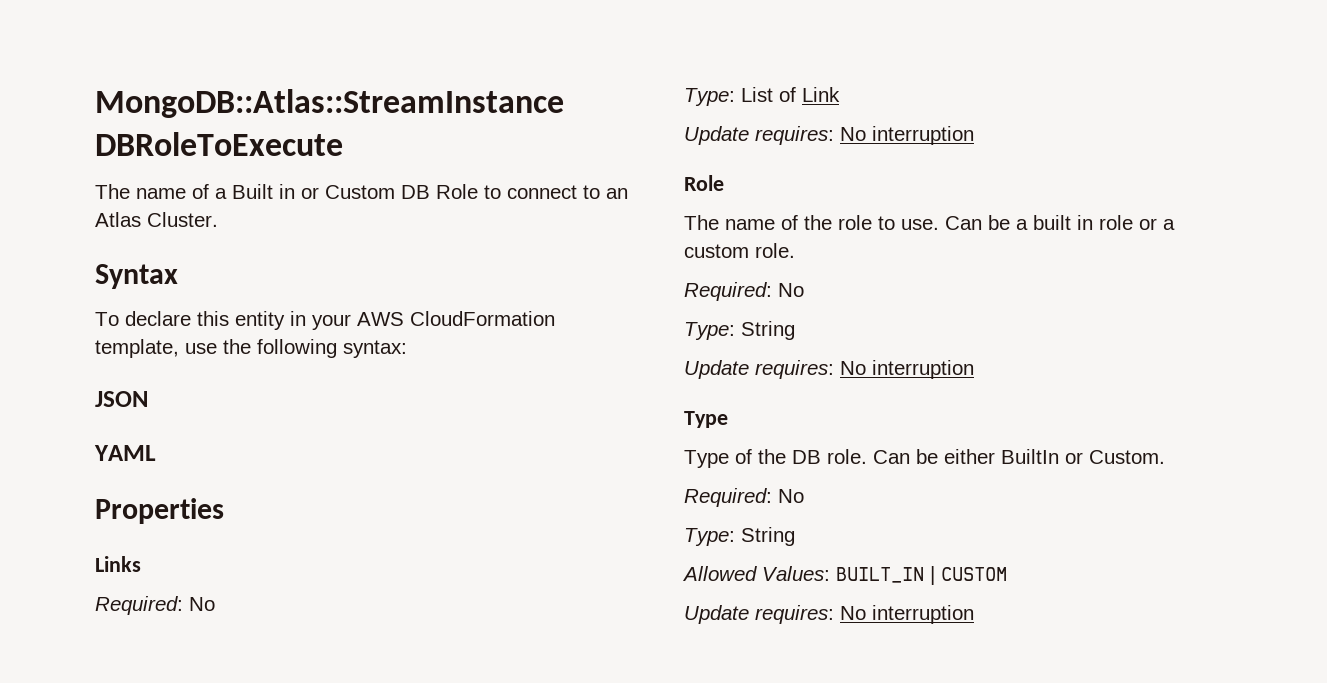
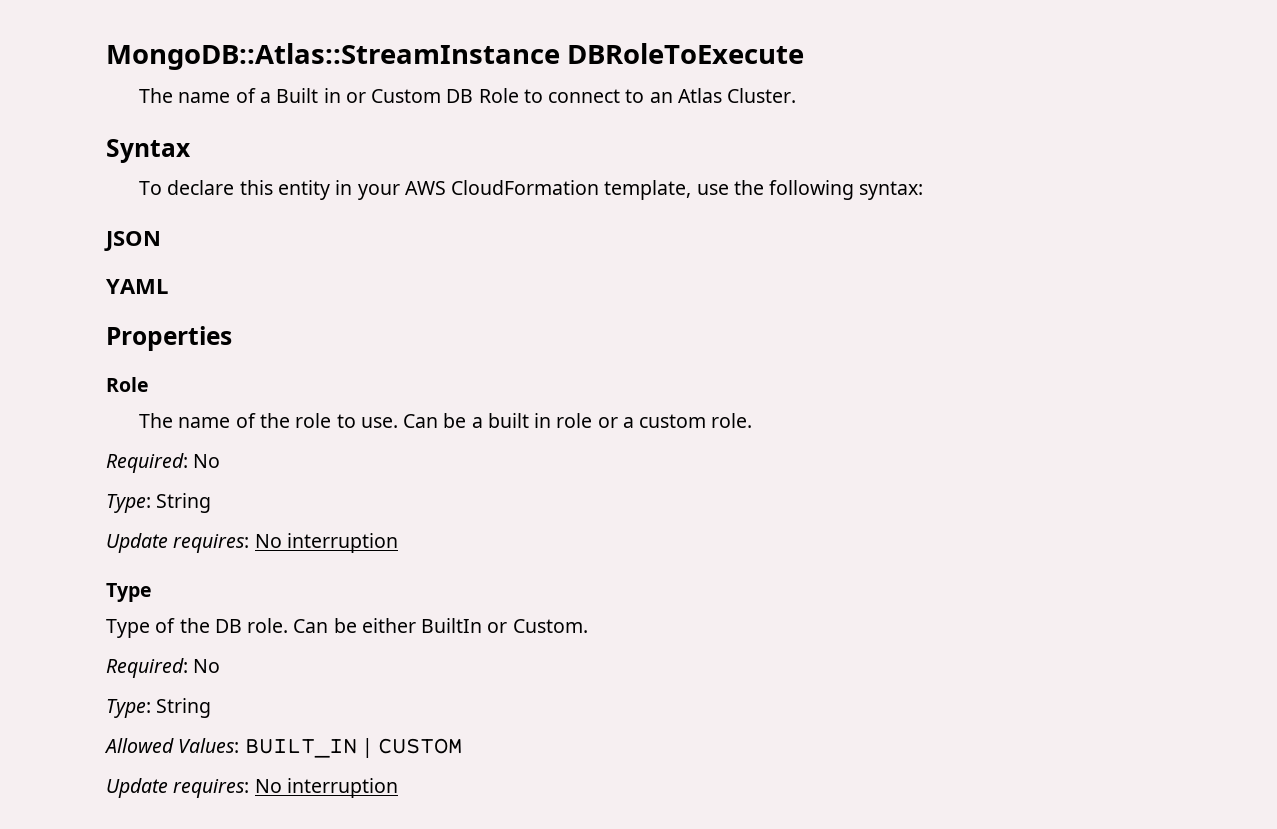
[95,556,141,572] [95,596,215,615] [684,87,840,106] [684,126,974,145] // Links // Required: No // Type: List of Link // Update requires: No interruption -> (232, 338) none

